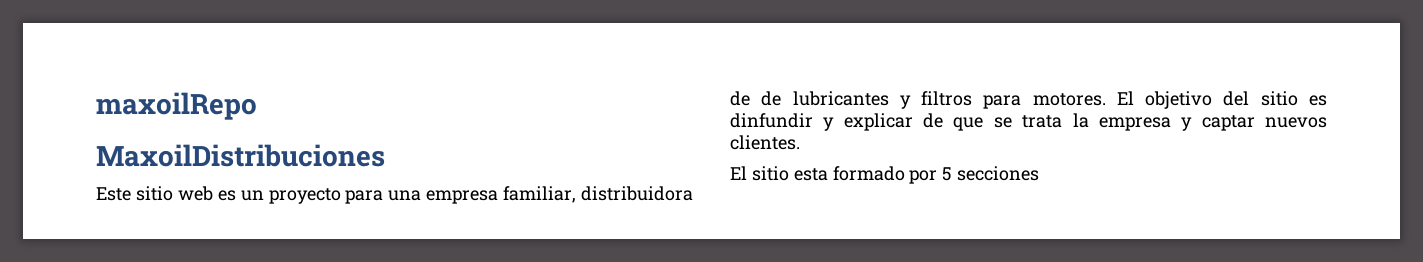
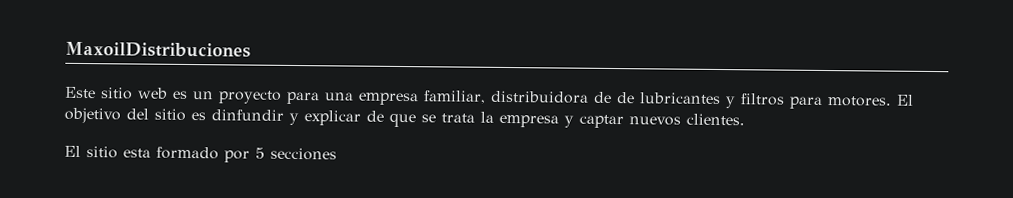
[96,92,257,120] maxoilRepo // -> (65, 49) none

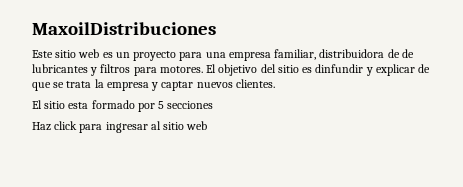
(337, 154) none -> [32,121,208,133] // Haz click para ingresar al sitio web

